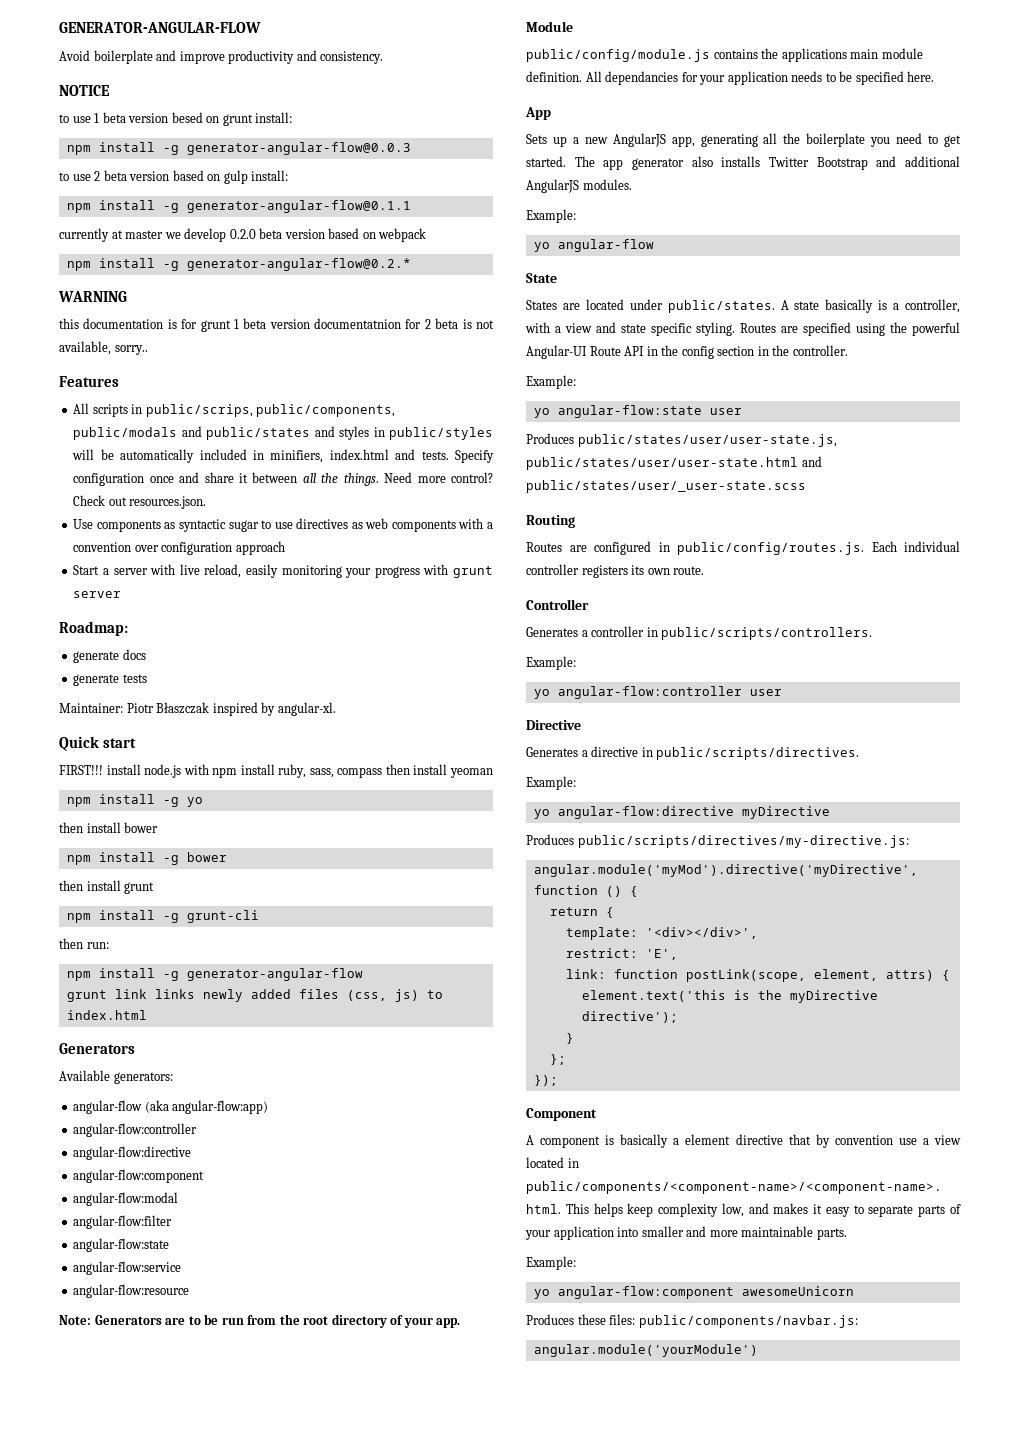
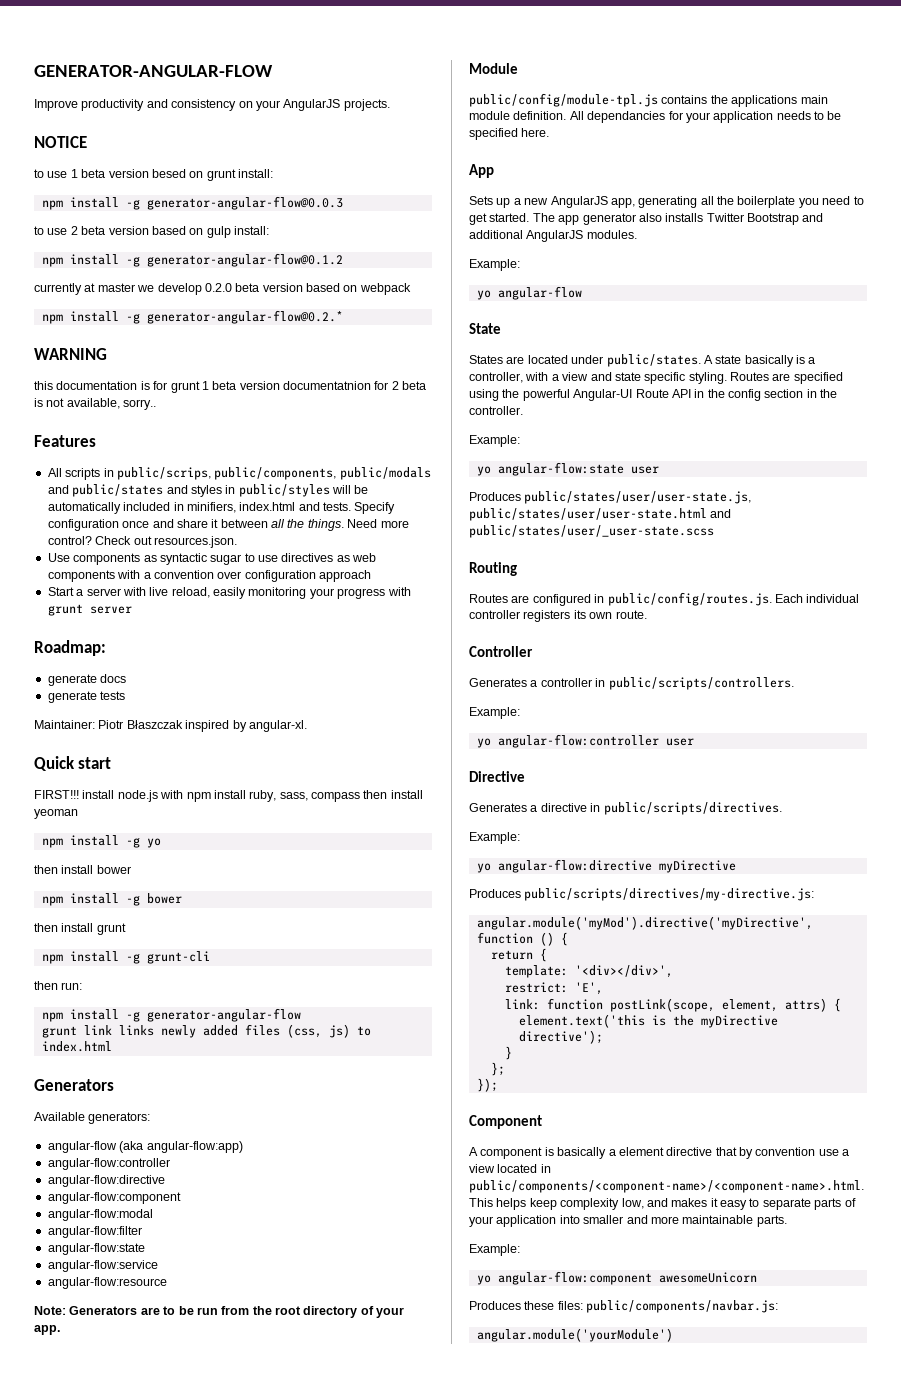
[59,50,384,64] Avoid boilerplate and improve productivity and consistency. -> [34,99,390,111] Improve productivity and consistency on your AngularJS projects.
[186,200,411,213] generator-angular-flow@0.1.1 -> [146,253,343,267] generator-angular-flow@0.1.2
[526,49,710,62] public/config/module.js -> [469,93,658,107] public/config/module-tpl.js

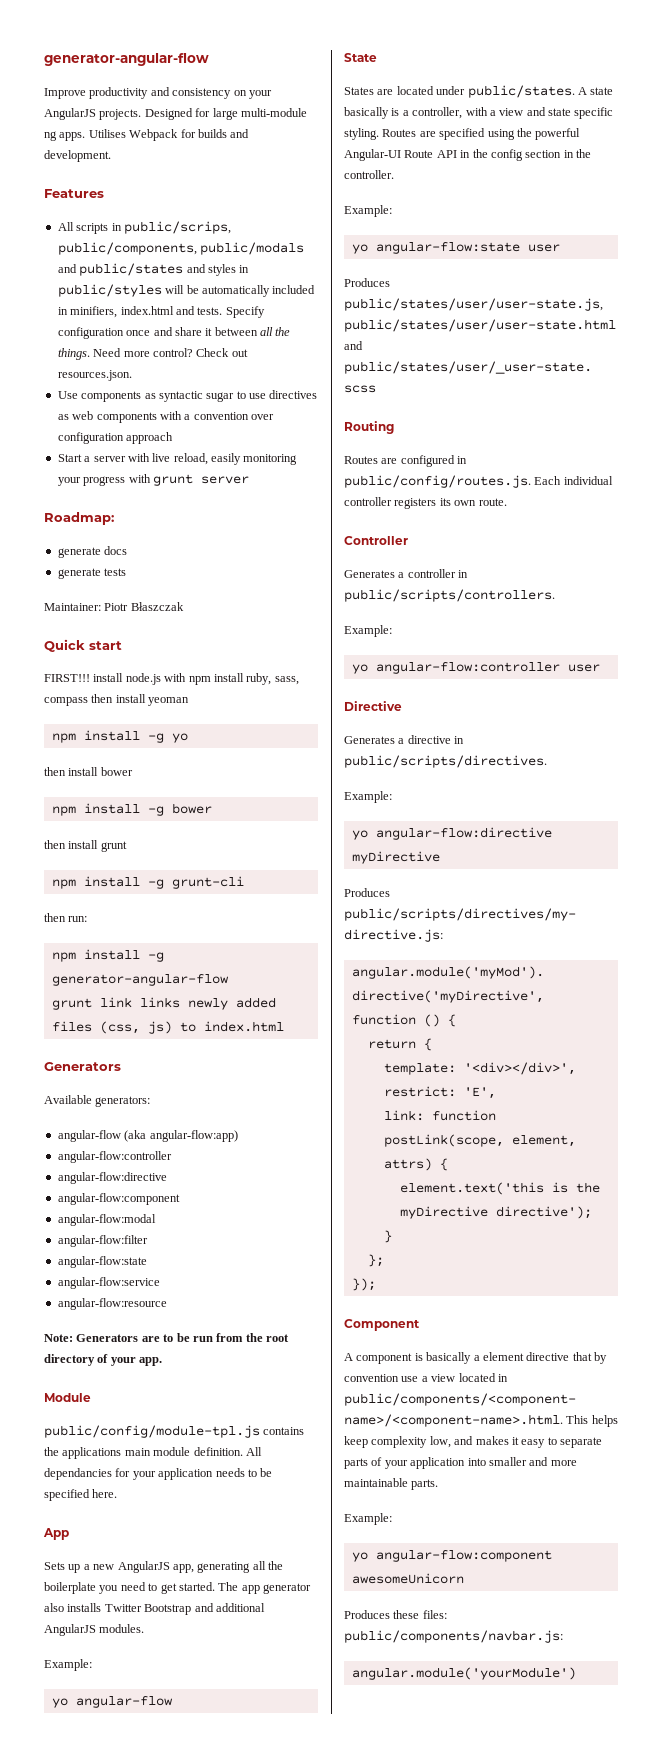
[34,65,273,77] GENERATOR-ANGULAR-FLOW -> [44,53,209,66] generator-angular-flow
[34,136,87,148] [34,169,273,181] [41,196,343,210] [34,226,269,238] [41,253,343,267] [34,283,411,295] [41,310,343,324] [34,348,107,360] [34,381,427,393] [34,398,157,410] // NOTICE // to use 1 beta version besed on grunt install: // npm install -g generator-angular-flow@0.0.3 // to use 2 beta version based on gulp install: // npm install -g generator-angular-flow@0.1.2 // currently at master we develop 0.2.0 beta version based on webpack // npm install -g generator-angular-flow@0.2.* // WARNING // this documentation is for grunt 1 beta version documentatnion for 2 beta is not available, sorry.. -> [144,108,307,120] [44,129,250,141] [44,150,111,162] Designed for large multi-module ng apps. Utilises Webpack for builds and development.
[185,720,307,732] inspired by angular-xl. -> (184, 606) none

